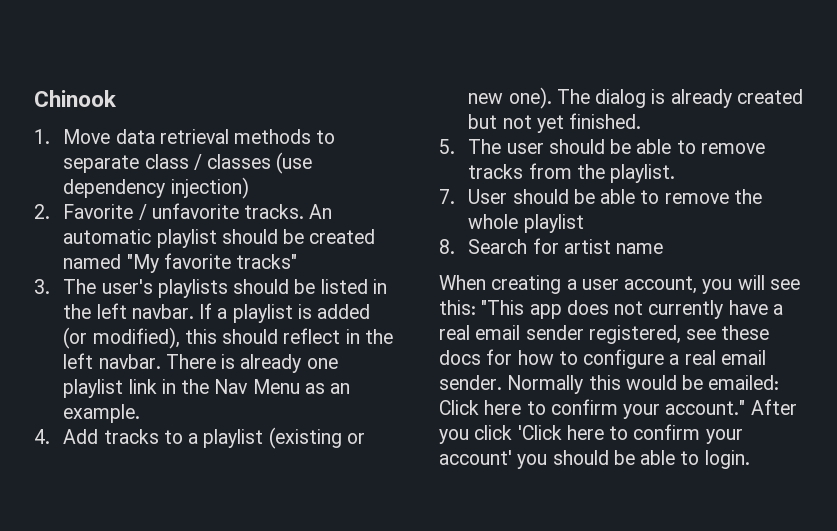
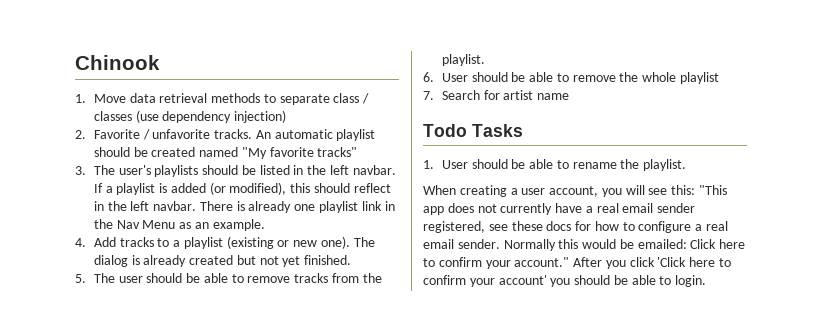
[439,189,455,204] 7. -> [423,72,434,82] 6.
[439,239,455,254] 8. -> [423,91,434,100] 7.
(664, 248) none -> [423,124,523,137] [423,159,687,171] // Todo Tasks // 1. User should be able to rename the playlist.

